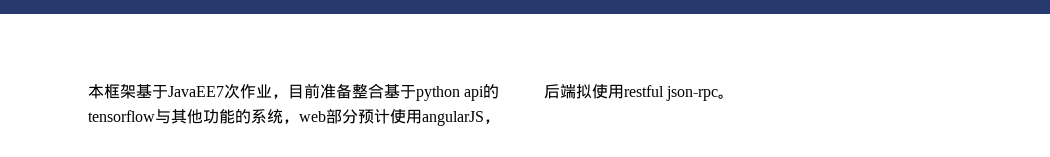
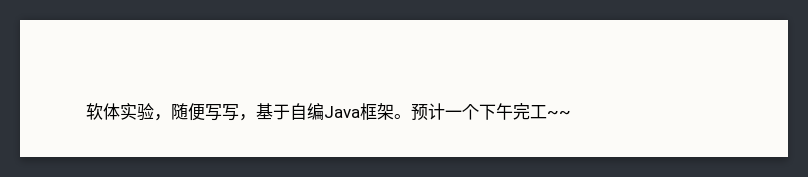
[88,83,500,101] [88,109,500,126] [544,84,735,101] 本框架基于JavaEE7次作业，目前准备整合基于python api的tensorflow与其他功能的系统，web部分预计使用angularJS，后端拟使用restful json-rpc。 -> [86,103,572,121] 软体实验，随便写写，基于自编Java框架。预计一个下午完工~~

